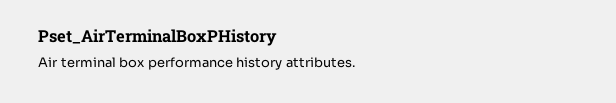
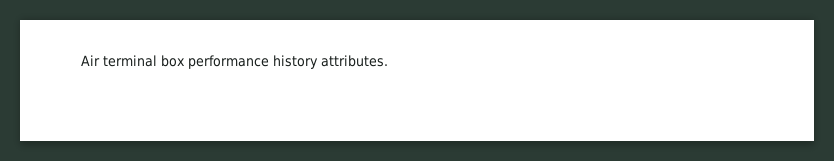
[38,29,277,46] Pset_AirTerminalBoxPHistory // -> (81, 60) none

